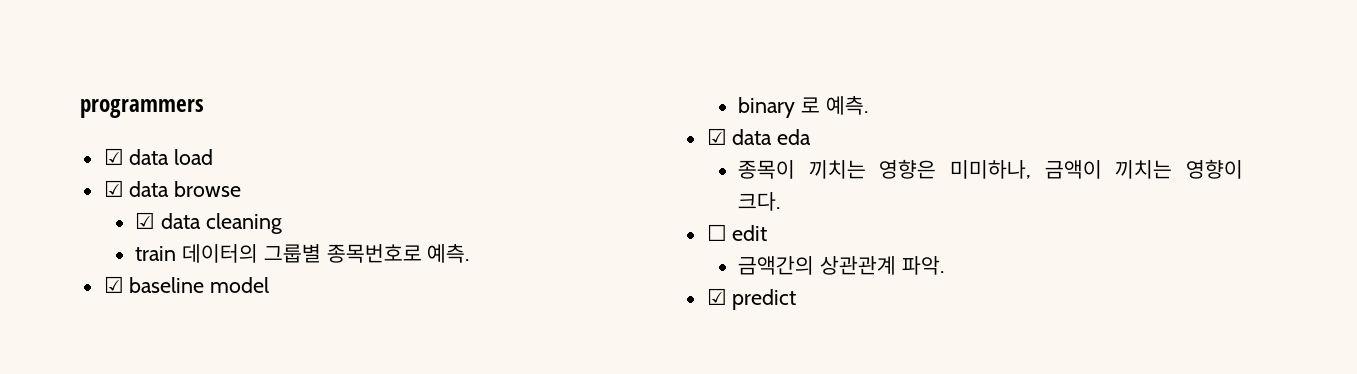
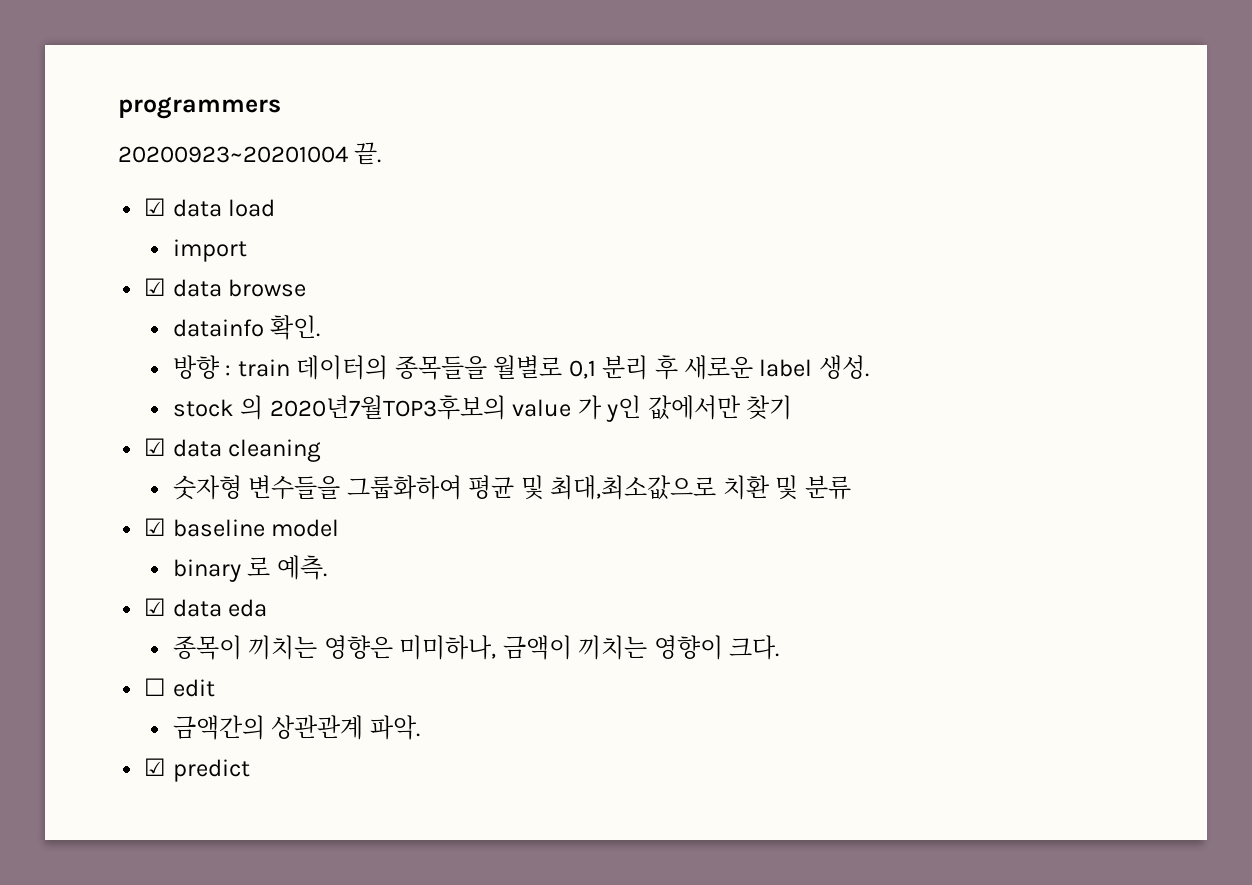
(204, 108) none -> [118,142,382,165] // 20200923~20201004 끝.
(214, 157) none -> [172,239,247,262] // import
[135,212,282,234] [135,244,470,263] ☑ data cleaning // train 데이터의 그룹별 종목번호로 예측. -> [172,315,321,340] [172,355,869,380] [172,395,793,422] [144,438,322,462] [172,475,851,500] datainfo 확인. // 방향 : train 데이터의 종목들을 월별로 0,1 분리 후 새로운 label 생성. // stock 의 2020년7월TOP3후보의 value 가 y인 값에서만 찾기 // ☑ data cleaning // 숫자형 변수들을 그룹화하여 평균 및 최대,최소값으로 치환 및 분류

